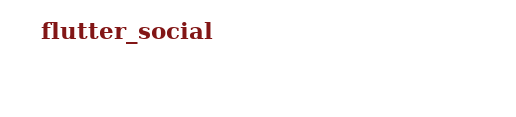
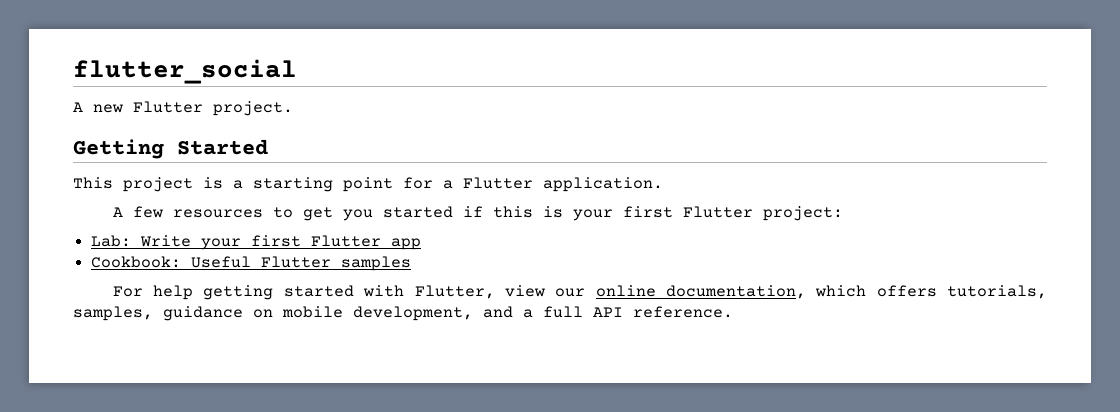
(213, 33) none -> [73,101,293,116] [73,139,268,159] [73,177,663,192] [112,206,843,221] [91,235,422,250] [91,256,412,271] [112,285,1048,300] [73,306,733,321] // A new Flutter project. // Getting Started // This project is a starting point for a Flutter application. // A few resources to get you started if this is your first Flutter project: // Lab: Write your first Flutter app // Cookbook: Useful Flutter samples // For help getting started with Flutter, view our online documentation, which offers tutorials, samples, guidance on mobile development, and a full API reference.

